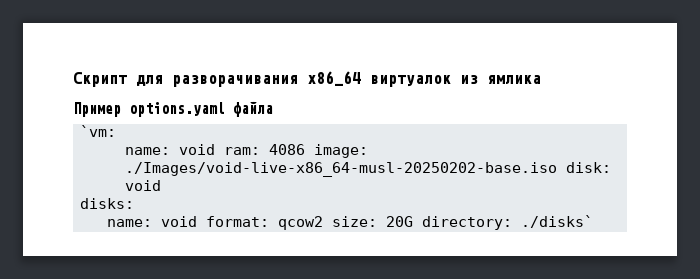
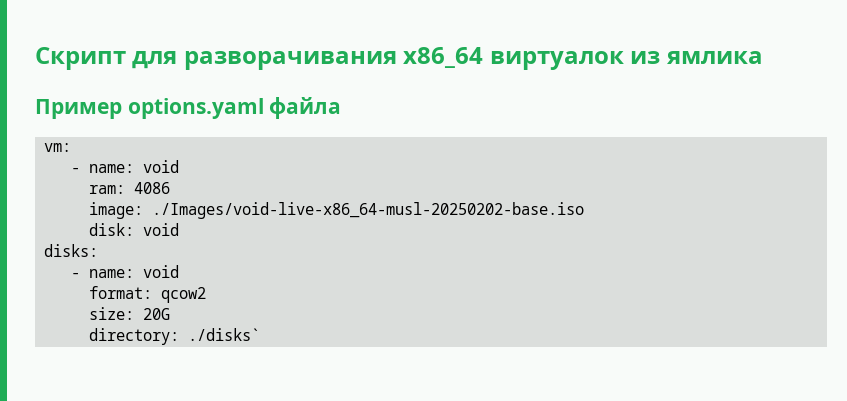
[79,125,116,137] [124,144,215,155] `vm: // name: void -> [44,143,72,152] [71,160,180,173] vm: // - name: void //
(305, 149) none -> (171, 188) //
(557, 169) none -> (585, 210) //
[106,216,197,227] name: void -> [71,265,180,278] - name: void //
(323, 223) none -> (207, 295) //
(413, 221) none -> (171, 314) //

